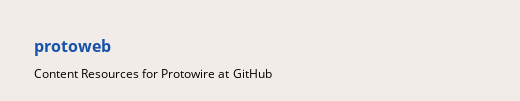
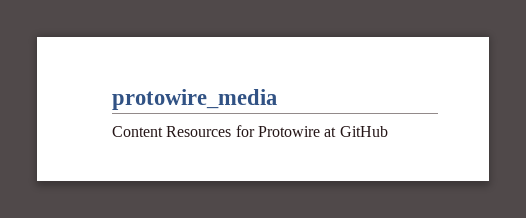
[34,39,111,56] protoweb -> [112,89,277,110] protowire_media

